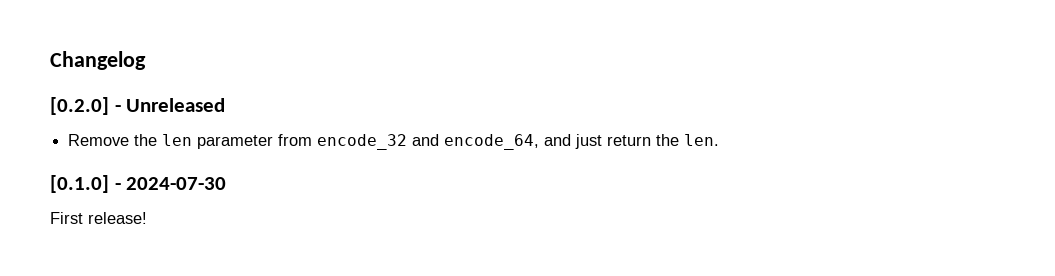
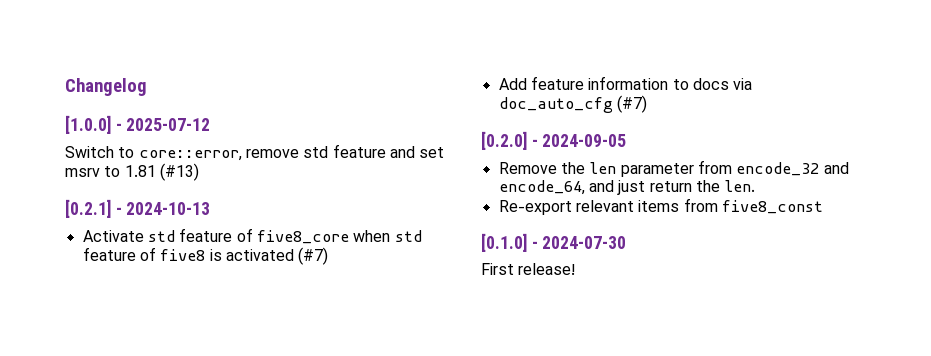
(146, 60) none -> [65,115,211,134] [65,144,445,161] [65,163,199,181] [65,199,211,218] [82,228,422,244] [82,247,329,265] [498,76,753,90] [498,95,647,113] // [1.0.0] - 2025-07-12 // Switch to core::error, remove std feature and set msrv to 1.81 (#13) // [0.2.1] - 2024-10-13 // Activate std feature of five8_core when std feature of five8 is activated (#7) // Add feature information to docs via doc_auto_cfg (#7)
[126,98,226,112] Unreleased -> [542,134,627,147] 2024-09-05
(720, 140) none -> [498,198,823,215] // Re-export relevant items from five8_const

